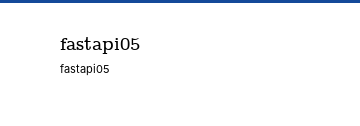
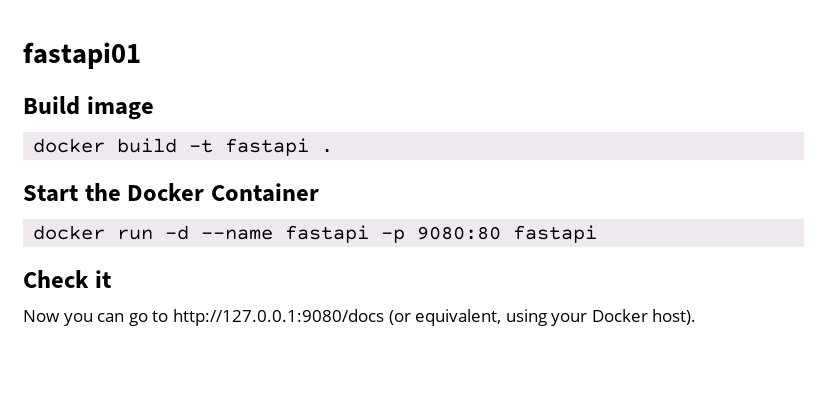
[60,37,140,54] [60,63,110,76] fastapi05 // fastapi05 -> [23,42,141,69] [23,96,154,120] [33,138,334,156] [23,183,319,202] [33,225,598,243] [23,270,111,288] [23,309,697,326] fastapi01 // Build image // docker build -t fastapi . // Start the Docker Container // docker run -d --name fastapi -p 9080:80 fastapi // Check it // Now you can go to http://127.0.0.1:9080/docs (or equivalent, using your Docker host).

